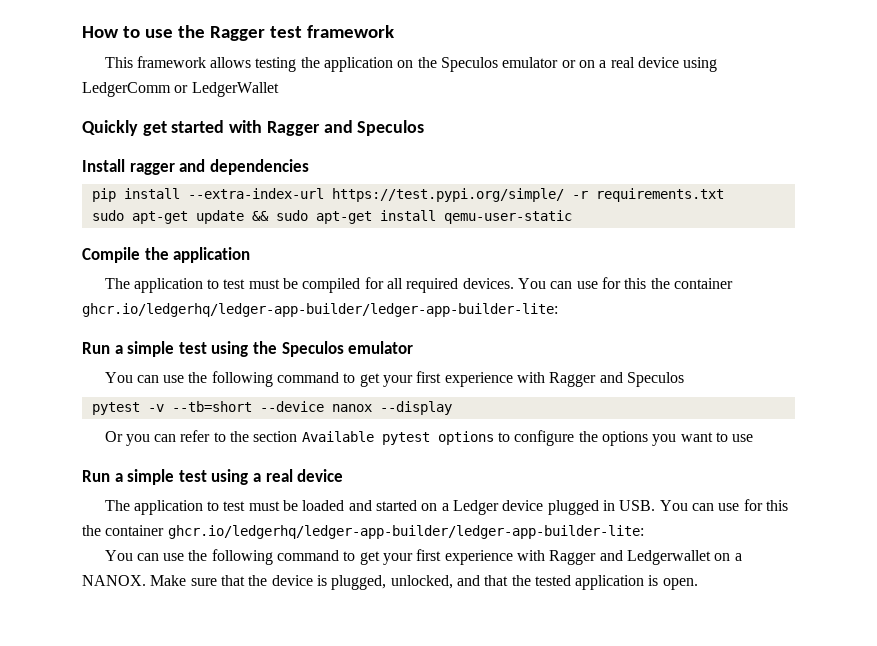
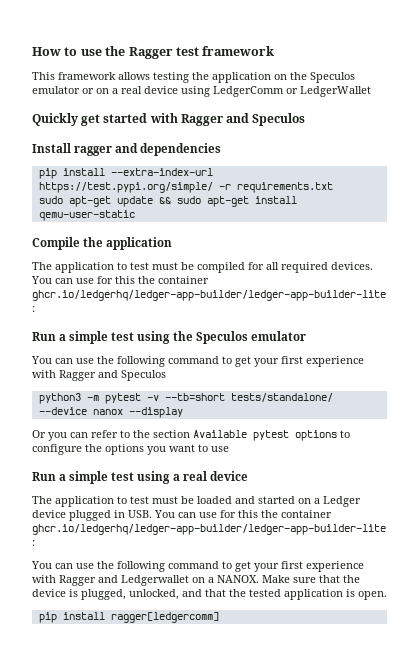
(684, 379) none -> [38,393,99,404] python3 -m
(252, 406) none -> [230,393,333,402] tests/standalone/
(698, 584) none -> [38,612,219,623] // pip install ragger[ledgercomm]

